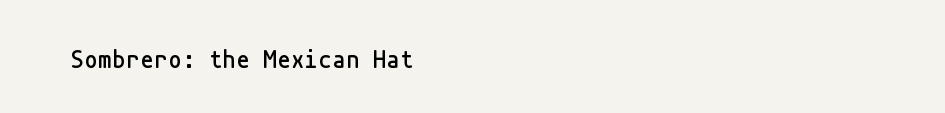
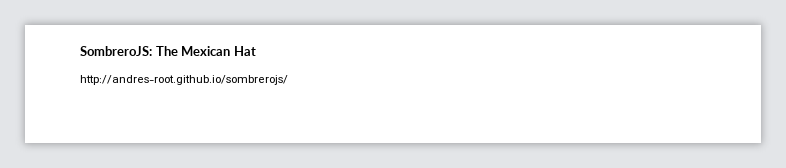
[70,49,250,68] Sombrero: the -> [80,46,178,56] SombreroJS: The
(413, 59) none -> [80,75,288,85] // http://andres-root.github.io/sombrerojs/

